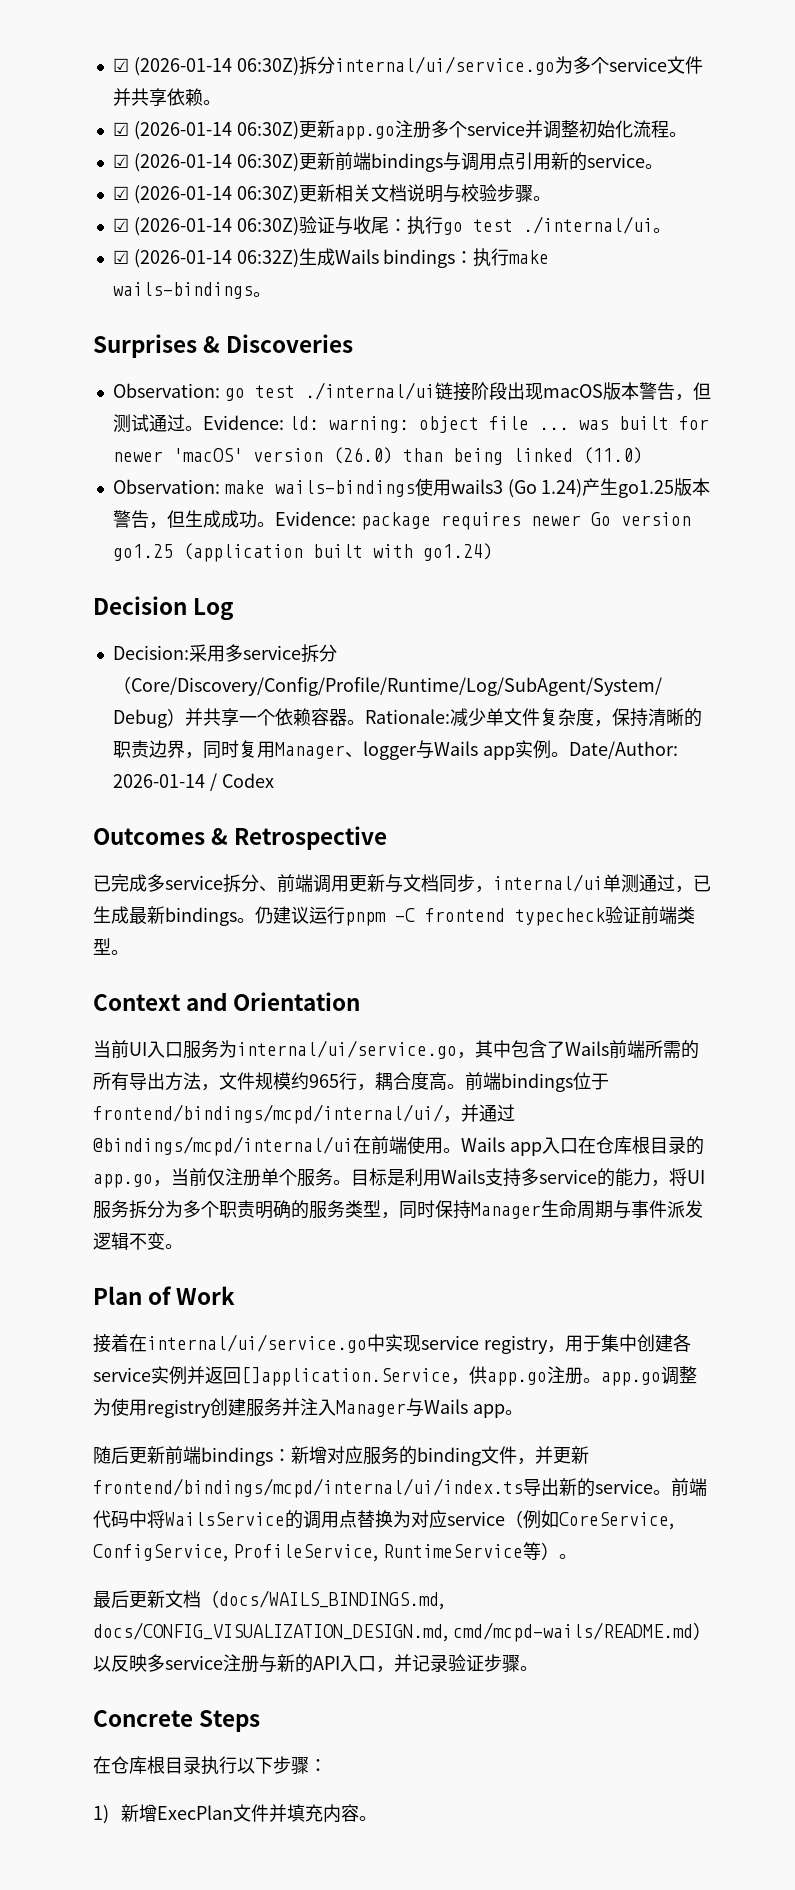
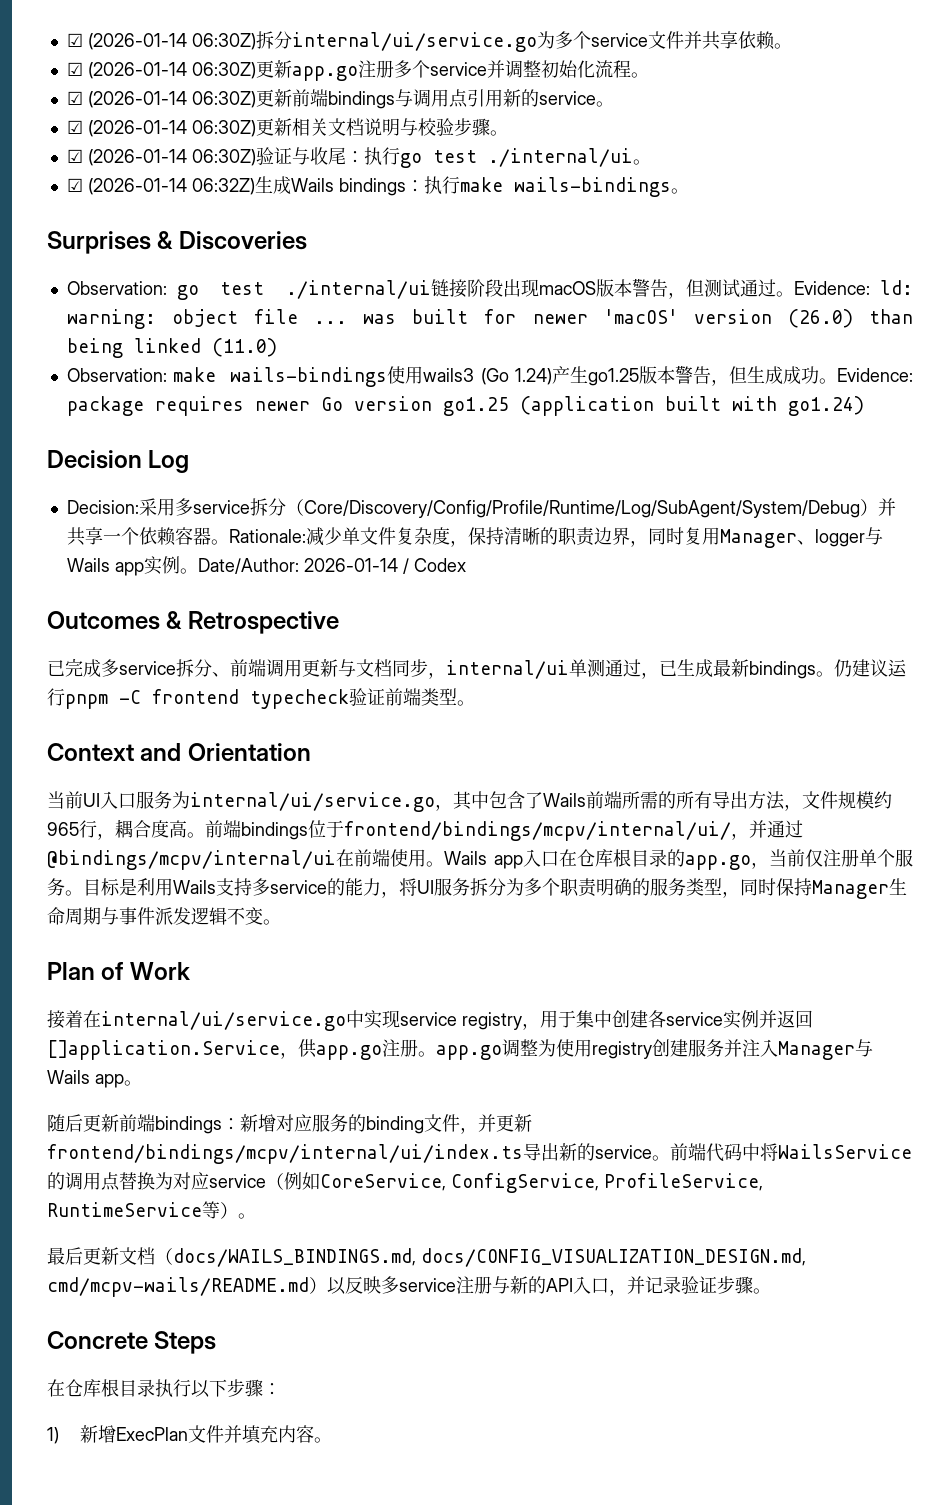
[93,1104,443,1124] frontend/bindings/mcpd/internal/ui/ -> [344,821,731,841] frontend/bindings/mcpv/internal/ui/
[93,1136,353,1156] @bindings/mcpd/internal/ui -> [47,850,336,870] @bindings/mcpv/internal/ui
[93,1478,523,1498] frontend/bindings/mcpd/internal/ui/index.ts -> [47,1144,523,1164] frontend/bindings/mcpv/internal/ui/index.ts
[452,1622,693,1642] cmd/mcpd-wails/README.md -> [47,1277,309,1297] cmd/mcpv-wails/README.md

